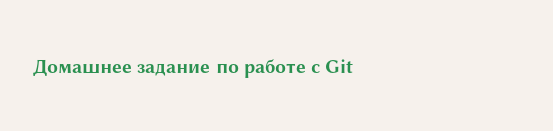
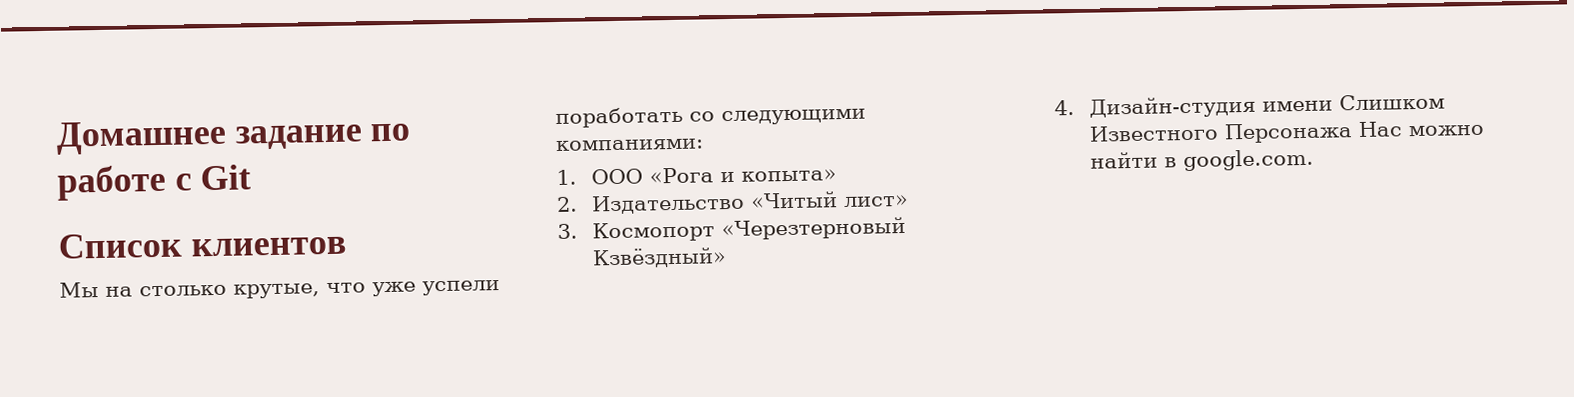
(354, 66) none -> [58,232,346,259] [59,280,500,299] [555,106,866,129] [555,138,704,152] [556,167,837,186] [556,191,909,215] [557,216,906,243] [591,247,727,269] [1054,93,1445,119] [1088,121,1484,144] [1089,148,1314,172] // Список клиентов // Мы на столько крутые, что уже успели поработать со следующими компаниями: // 1. ООО «Рога и копыта» // 2. Издательство «Читый лист» // 3. Космопорт «Черезтерновый Кзвёздный» // 4. Дизайн-студия имени Слишком Известного Персонажа Нас можно найти в google.com.

